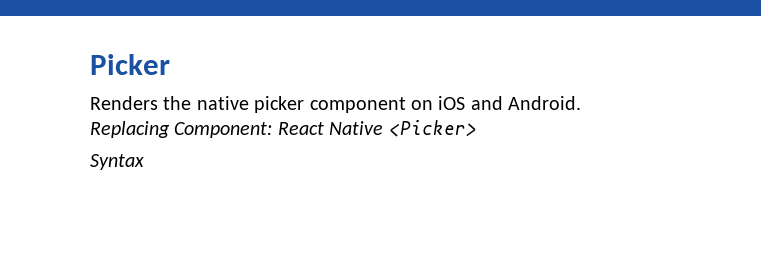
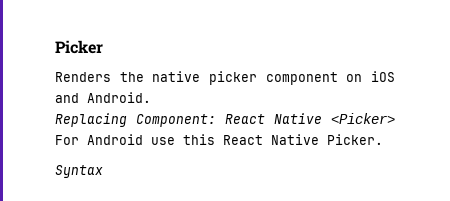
(477, 128) none -> [55,134,383,145] For Android use this React Native Picker.

